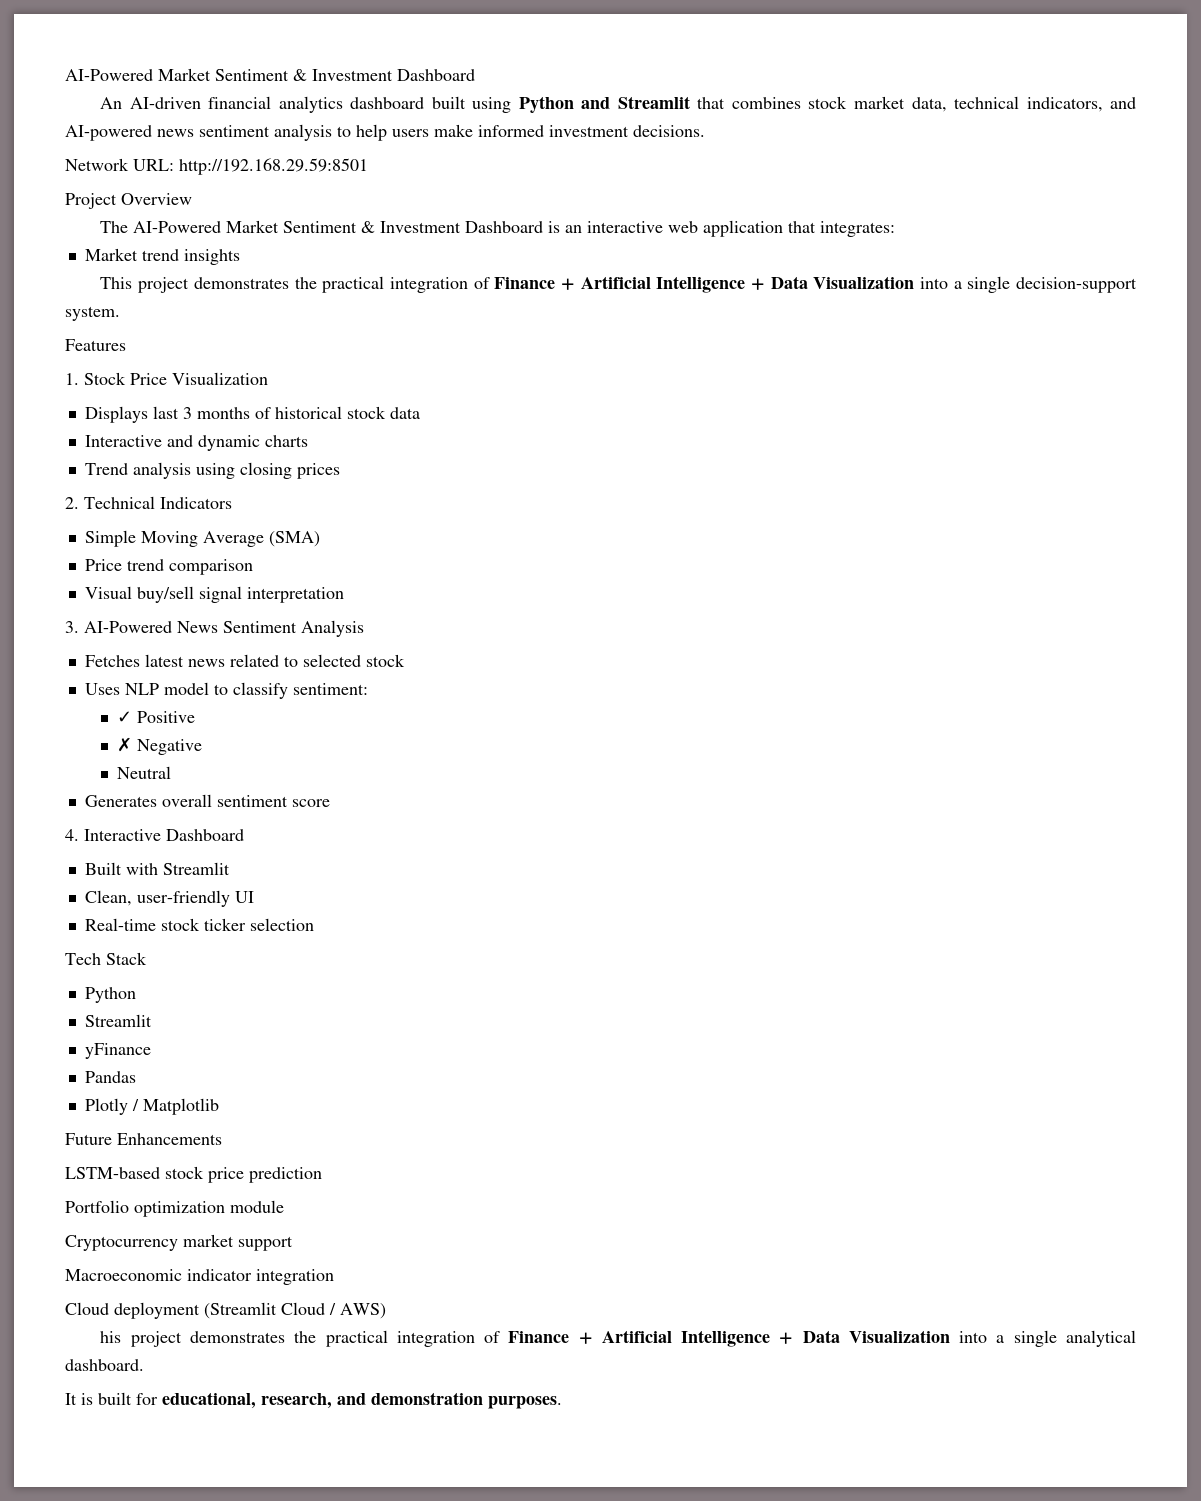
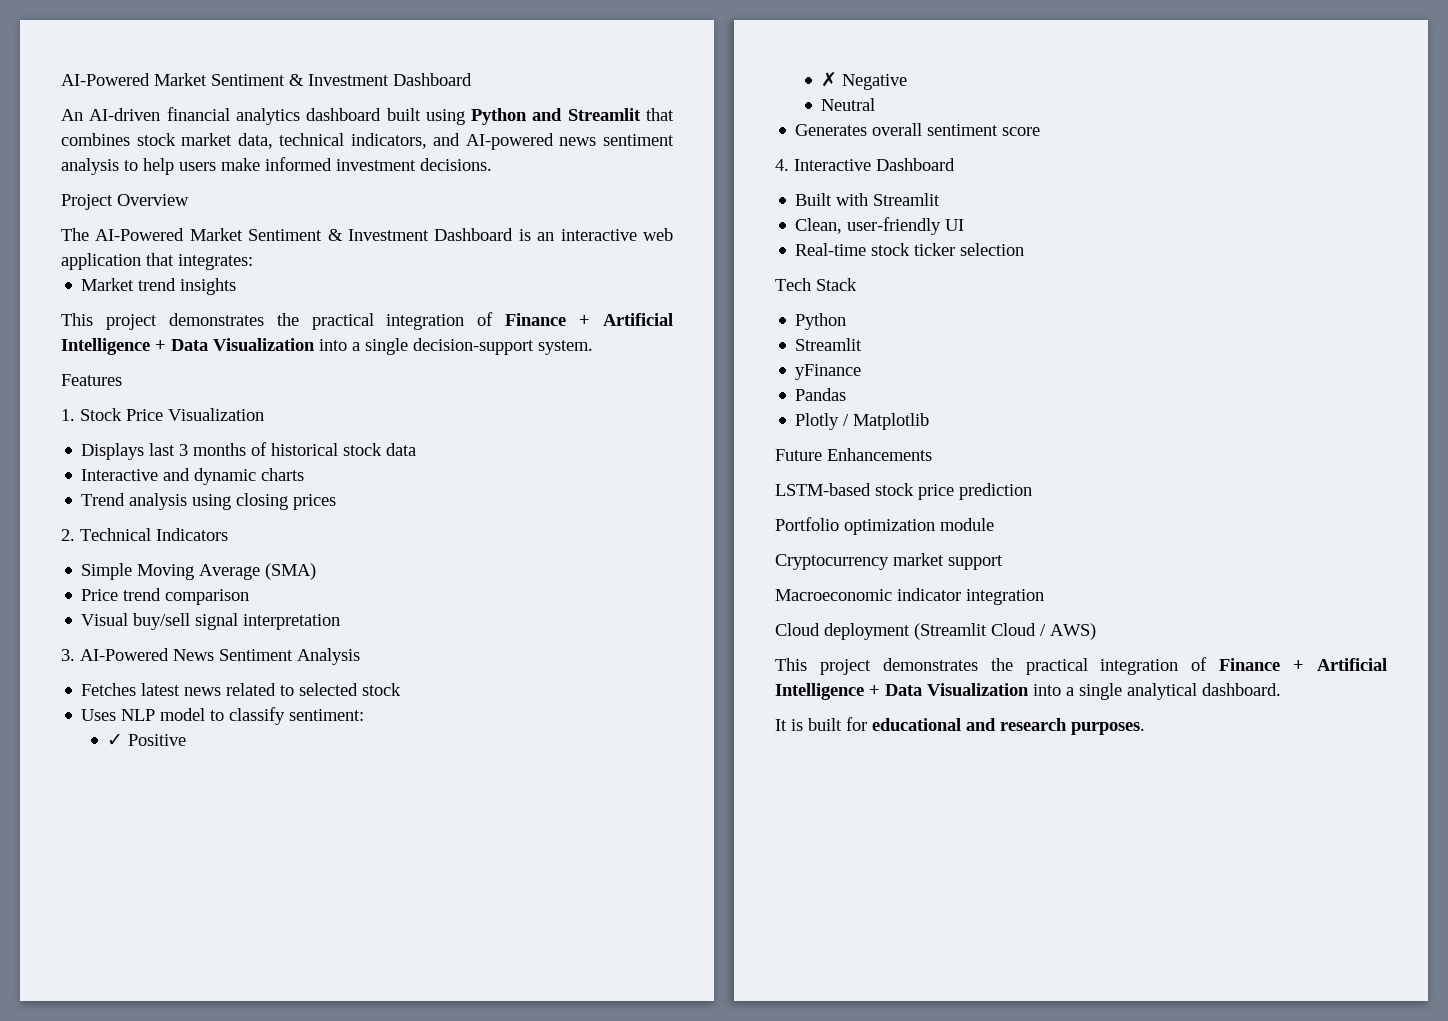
[65,158,368,175] // Network URL: http://192.168.29.59:8501 -> (492, 164) none
[100,1331,122,1343] his -> [775,658,807,671] This
[162,1392,483,1409] educational, research, and demonstration -> [872,718,1067,731] educational and research

